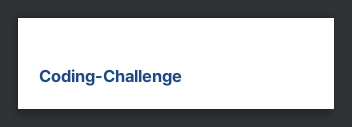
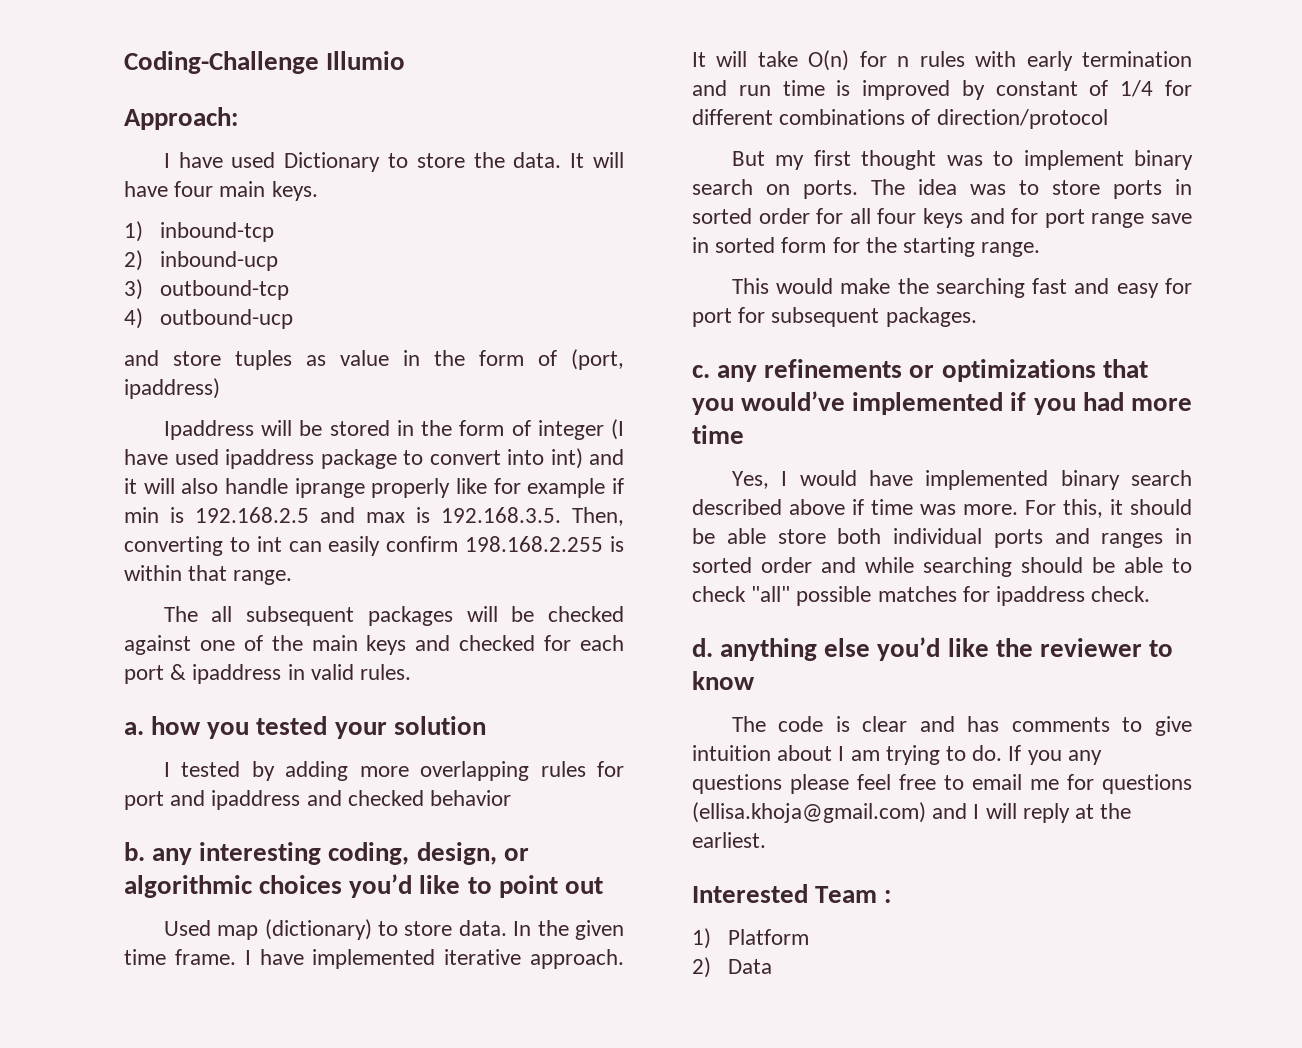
(182, 77) none -> [326,51,406,70] [124,107,238,130] [163,152,624,172] [124,181,318,201] [124,221,275,242] [124,250,279,271] [124,279,290,300] [124,308,294,329] [124,349,624,370] [124,378,220,399] [163,419,625,440] [124,448,624,469] [124,478,624,498] [124,507,624,526] [124,536,624,556] [124,565,293,585] [163,606,624,626] [124,635,625,655] [124,664,412,684] [124,716,486,739] [163,761,624,781] [124,790,512,810] [124,842,529,865] [124,874,603,898] [163,919,624,940] [124,949,624,969] [692,50,1192,71] [692,80,1192,100] [692,109,1108,129] [731,150,1193,170] [692,179,1192,199] [692,208,1192,228] [692,237,1041,257] [731,278,1192,298] [692,307,977,327] [692,359,1148,382] [692,391,1192,415] [692,425,744,444] [731,470,1192,490] [692,499,1192,518] [692,528,1192,548] [692,557,1192,577] [692,586,1151,606] [692,637,1174,661] [692,671,755,690] [731,716,1192,736] [692,745,1102,765] [692,774,1192,794] [692,802,1132,823] [692,832,766,848] [692,884,892,903] [692,928,810,949] [692,957,773,978] Illumio // Approach: // I have used Dictionary to store the data. It will have four main keys. // 1) inbound-tcp // 2) inbound-ucp // 3) outbound-tcp // 4) outbound-ucp // and store tuples as value in the form of (port, ipaddress) // Ipaddress will be stored in the form of integer (I have used ipaddress package to convert into int) and it will also handle iprange properly like for example if min is 192.168.2.5 and max is 192.168.3.5. Then, converting to int can easily confirm 198.168.2.255 is within that range. // The all subsequent packages will be checked against one of the main keys and checked for each port & ipaddress in valid rules. // a. how you tested your solution // I tested by adding more overlapping rules for port and ipaddress and checked behavior // b. any interesting coding, design, or algorithmic choices you’d like to point out // Used map (dictionary) to store data. In the given time frame. I have implemented iterative approach. It will take O(n) for n rules with early termination and run time is improved by constant of 1/4 for different combinations of direction/protocol // But my first thought was to implement binary search on ports. The idea was to store ports in sorted order for all four keys and for port range save in sorted form for the starting range. // This would make the searching fast and easy for port for subsequent packages. // c. any refinements or optimizations that you would’ve implemented if you had more time // Yes, I would have implemented binary search described above if time was more. For this, it should be able store both individual ports and ranges in sorted order and while searching should be able to check "all" possible matches for ipaddress check. // d. anything else you’d like the reviewer to know // The code is clear and has comments to give intuition about I am trying to do. If you any questions please feel free to email me for questions (ellisa.khoja@gmail.com) and I will reply at the earliest. // Interested Team : // 1) Platform // 2) Data

